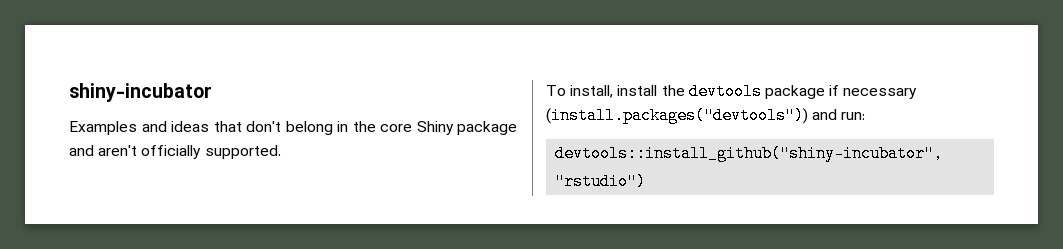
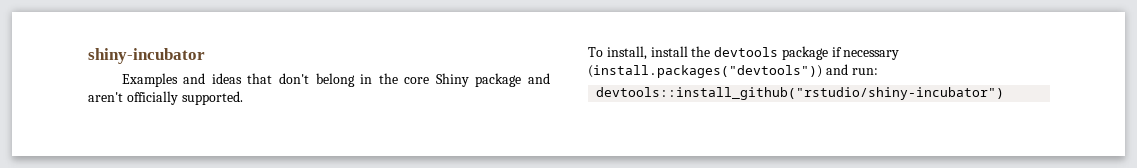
[555,145,944,162] [555,173,647,190] devtools::install_github("shiny-incubator", "rstudio") -> [596,87,1005,100] devtools::install_github("rstudio/shiny-incubator")

